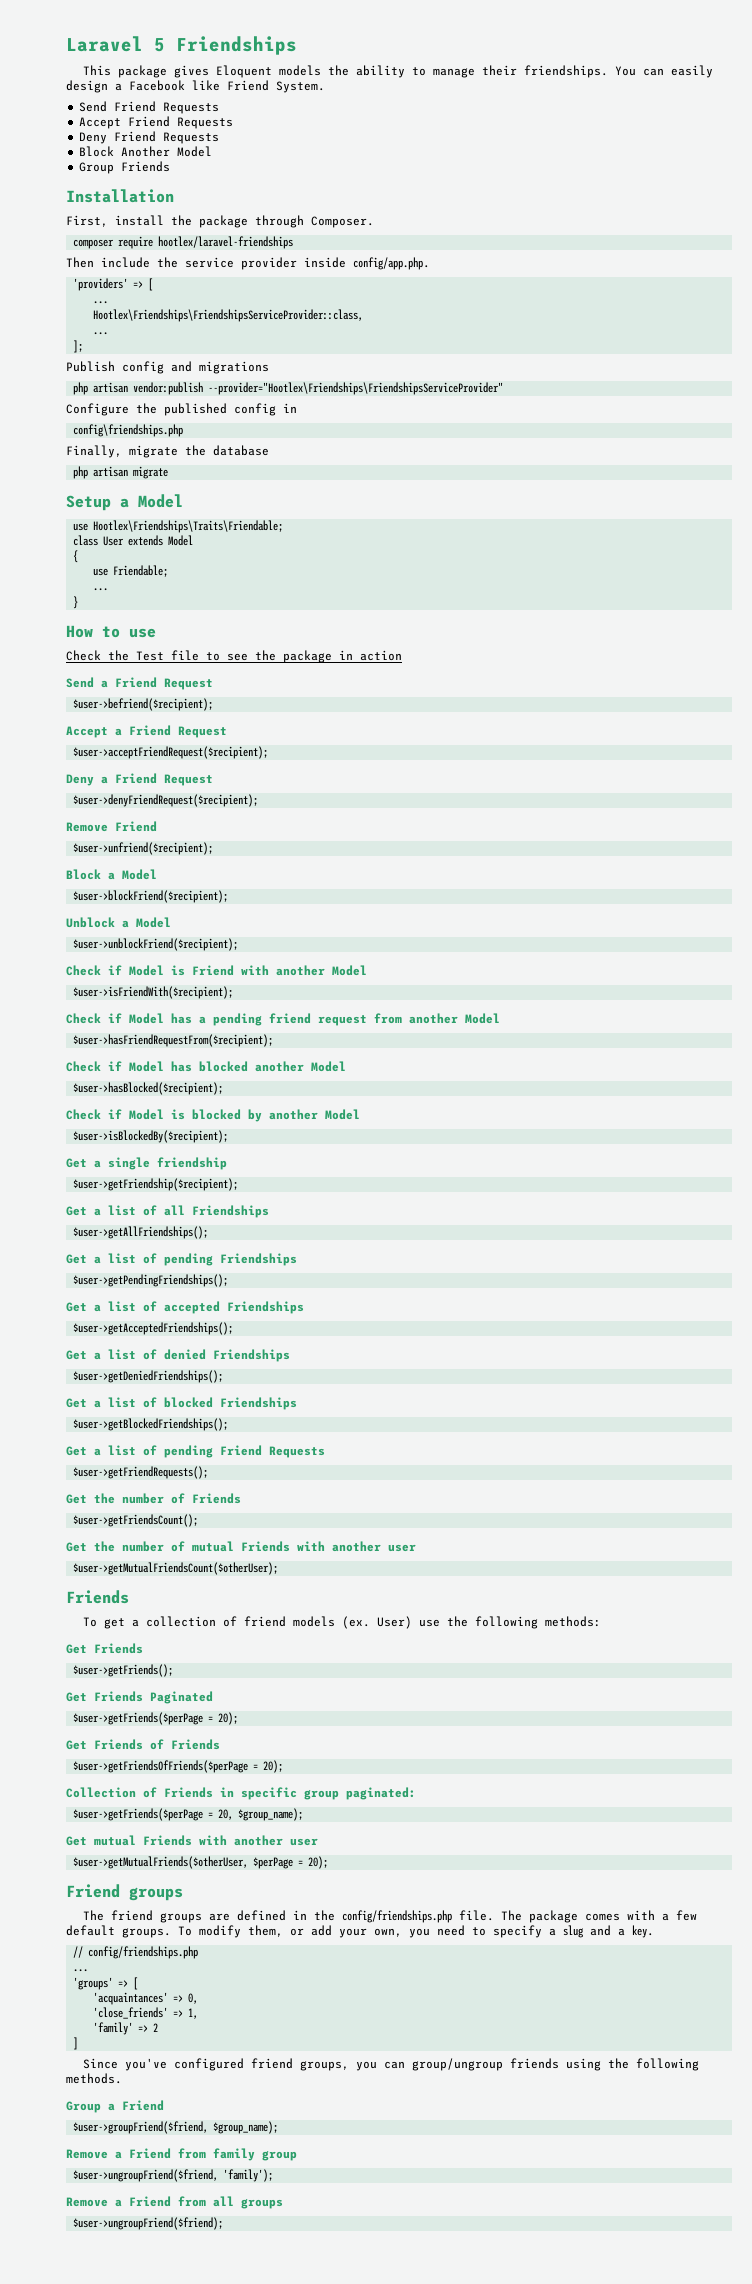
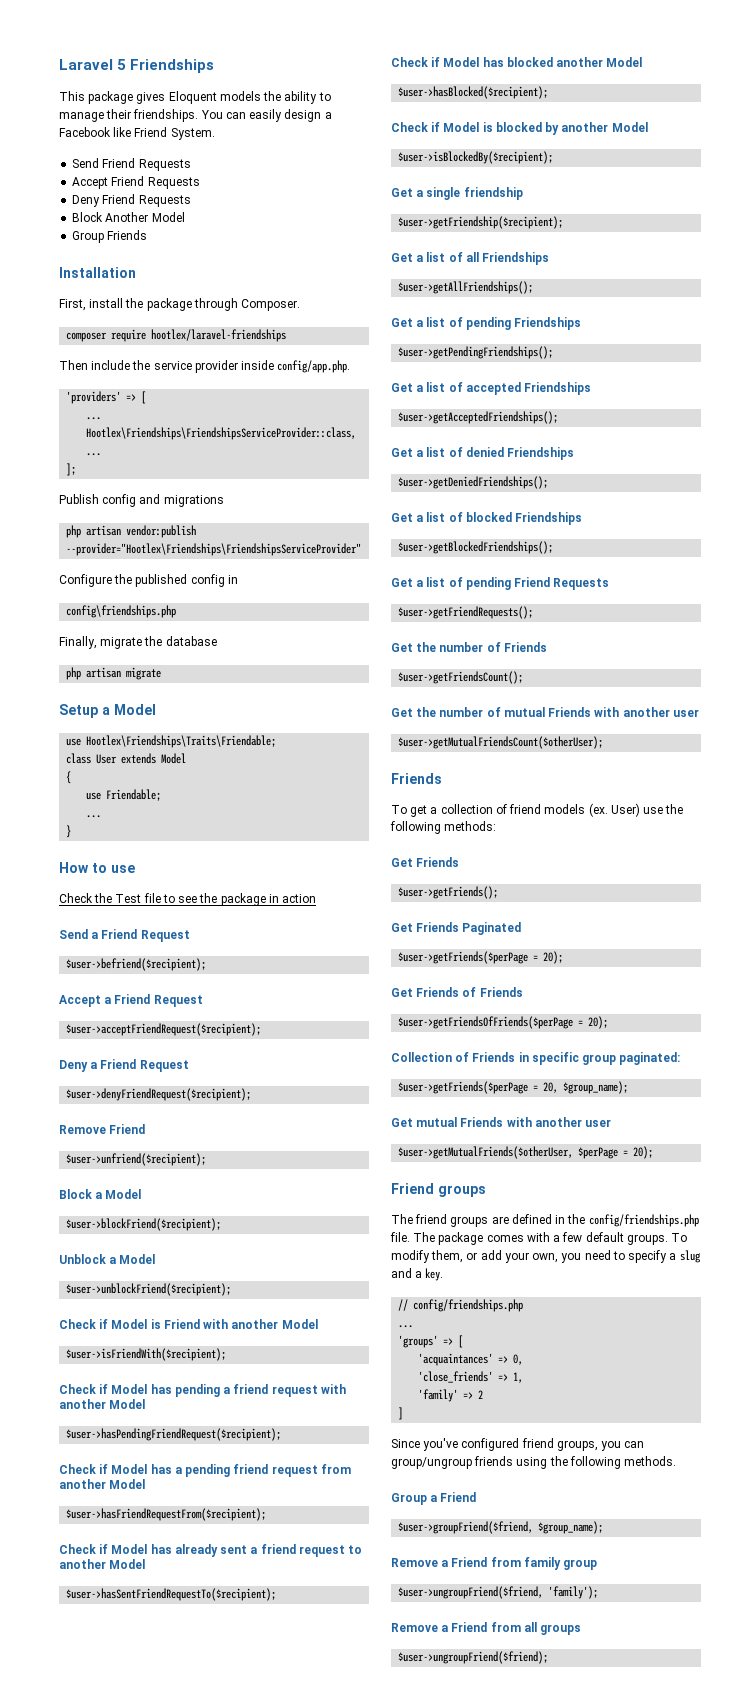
(234, 992) none -> [59,1384,346,1397] [59,1399,146,1409] [66,1428,282,1441] // Check if Model has pending a friend request with another Model // $user->hasPendingFriendRequest($recipient);
(274, 1040) none -> [59,1544,363,1557] [59,1559,146,1569] [66,1588,277,1601] // Check if Model has already sent a friend request to another Model // $user->hasSentFriendRequestTo($recipient);

